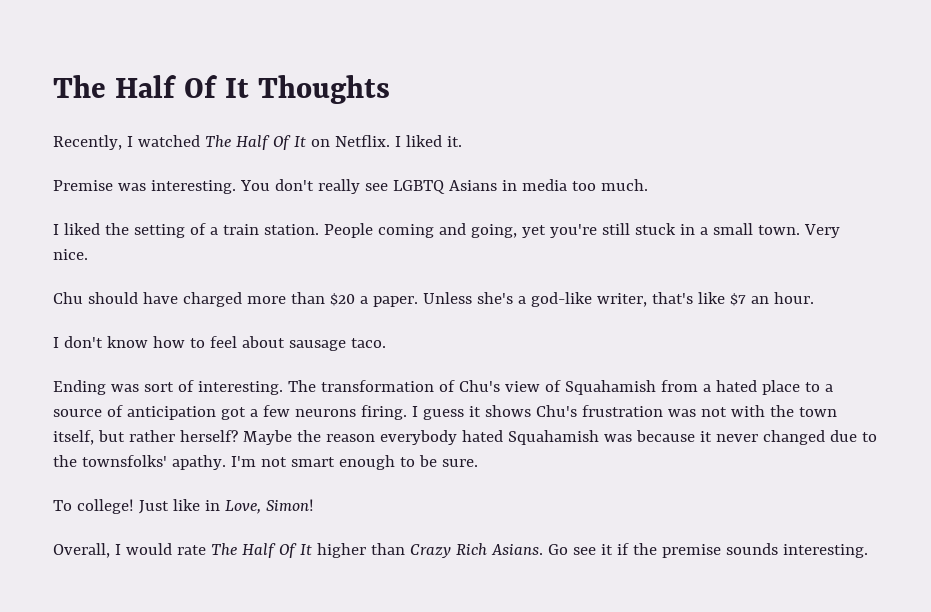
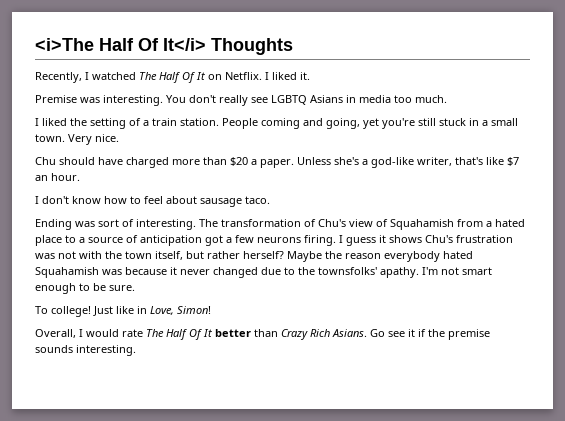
[53,75,250,98] The Half Of It -> [35,38,206,51] <i>The Half Of It</i>
[316,543,366,558] higher -> [215,329,251,337] better

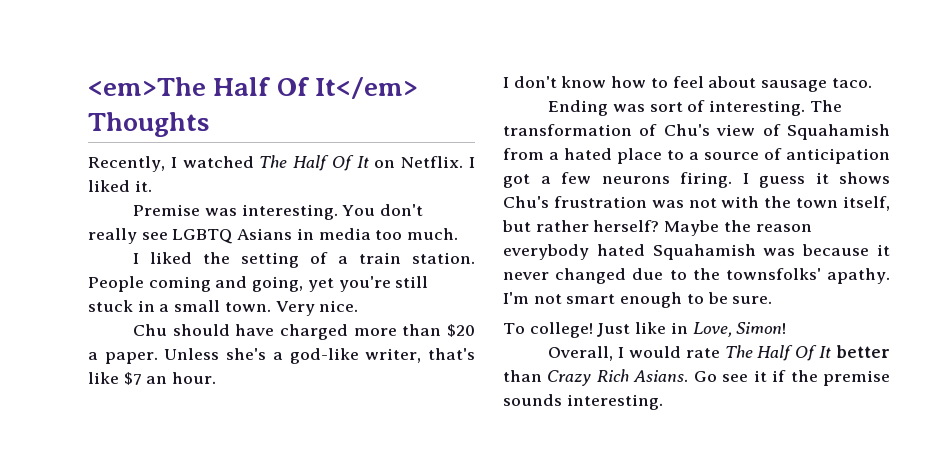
[35,38,206,51] <i>The Half Of It</i> -> [88,77,419,99] <em>The Half Of It</em>

